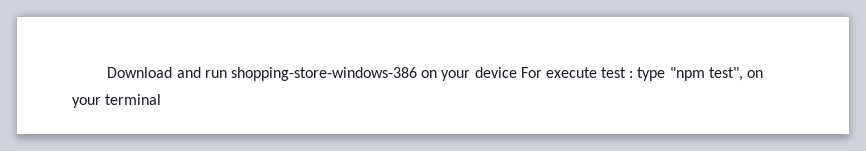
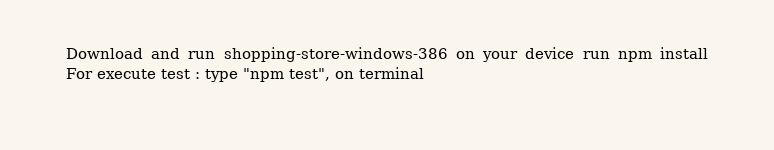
(517, 72) none -> [582,47,708,62] run npm install
[72,97,101,108] your -> (354, 75) none

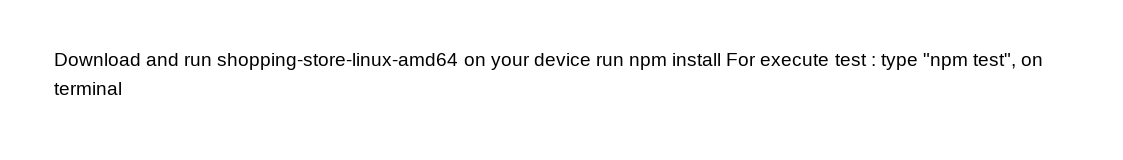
[223,47,448,62] shopping-store-windows-386 -> [217,53,459,70] shopping-store-linux-amd64

